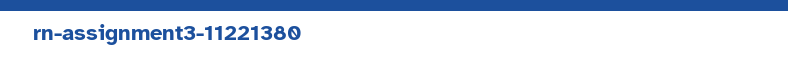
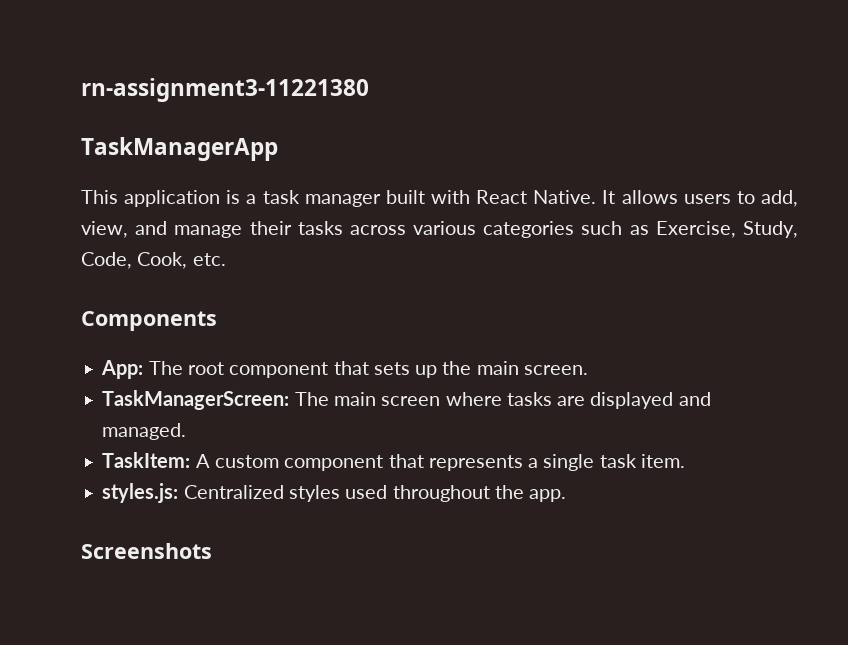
(301, 34) none -> [81,137,278,161] [81,190,798,207] [81,221,798,238] [81,252,226,269] [81,311,217,331] [101,360,588,379] [102,390,711,410] [102,423,187,440] [102,452,685,471] [102,483,567,503] [81,543,212,559] // TaskManagerApp // This application is a task manager built with React Native. It allows users to add, view, and manage their tasks across various categories such as Exercise, Study, Code, Cook, etc. // Components // App: The root component that sets up the main screen. // TaskManagerScreen: The main screen where tasks are displayed and managed. // TaskItem: A custom component that represents a single task item. // styles.js: Centralized styles used throughout the app. // Screenshots

